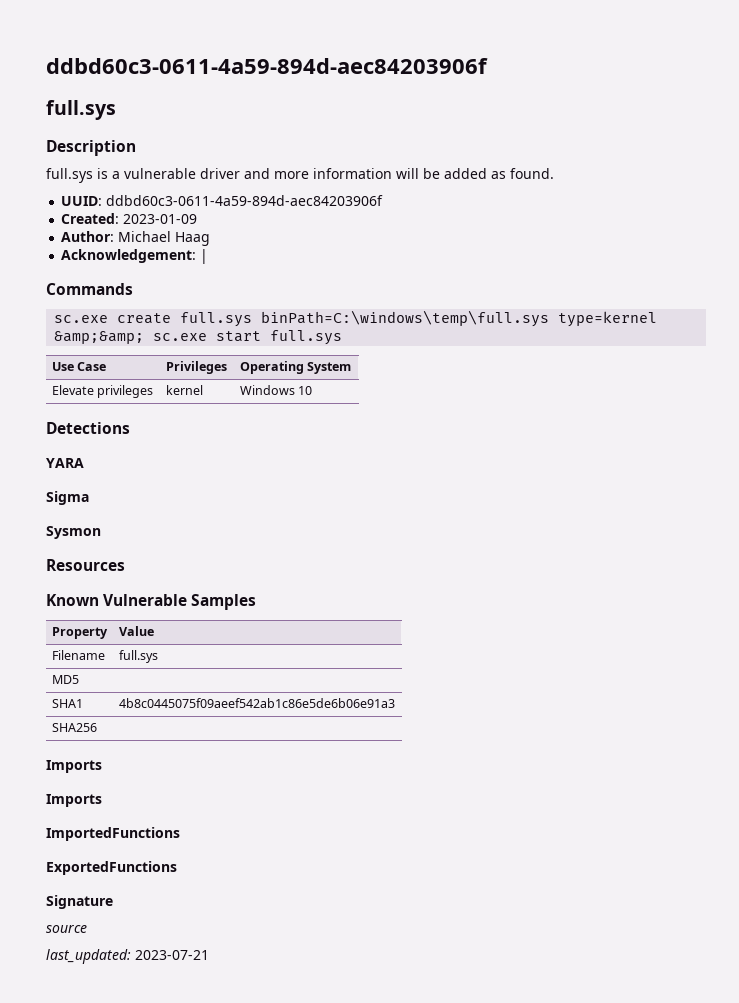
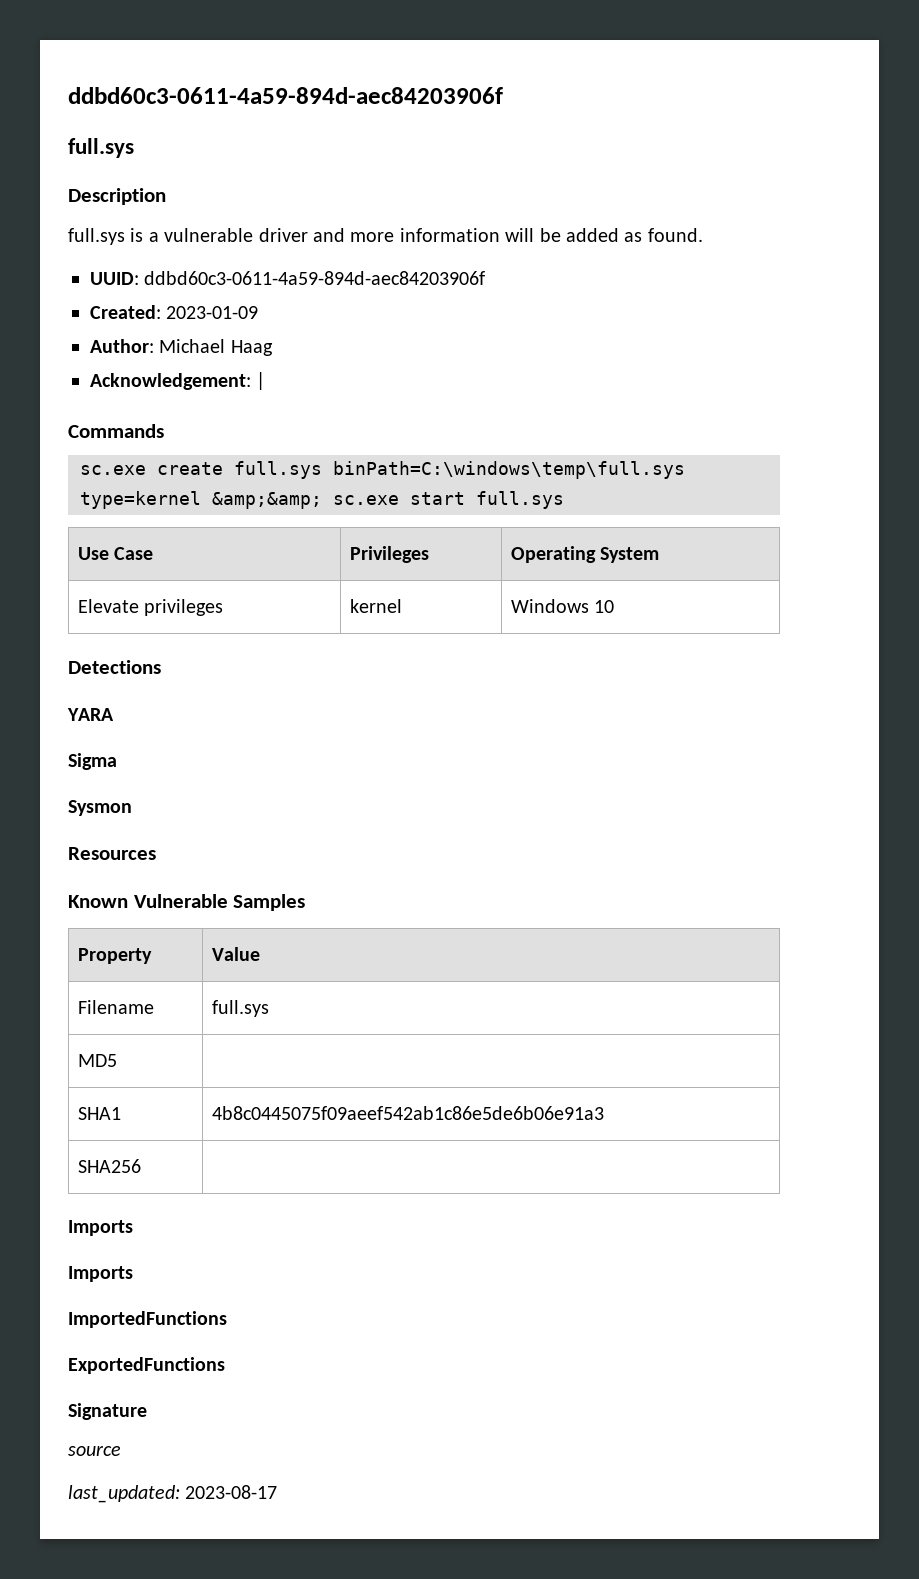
[135,950,209,960] 2023-07-21 -> [185,1485,278,1499] 2023-08-17

